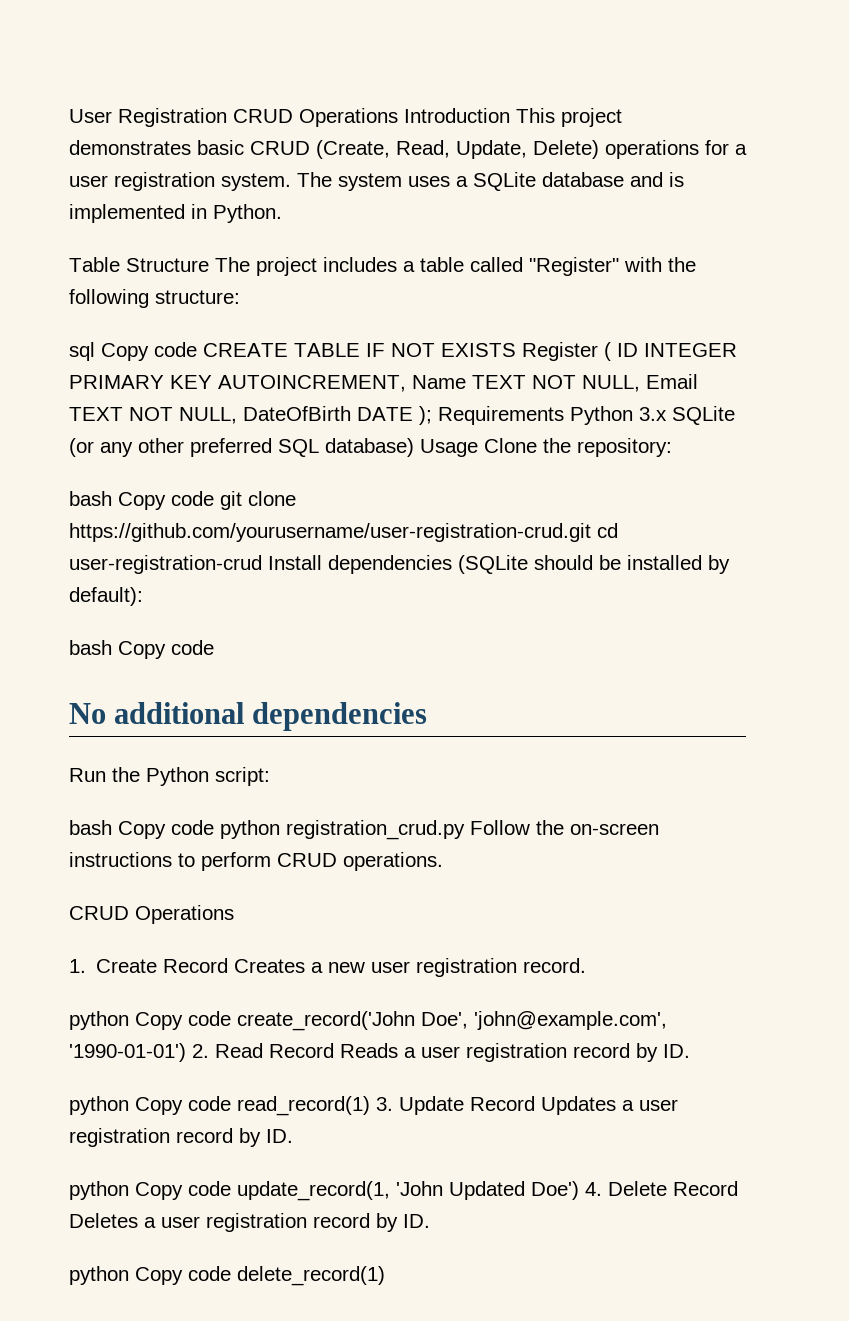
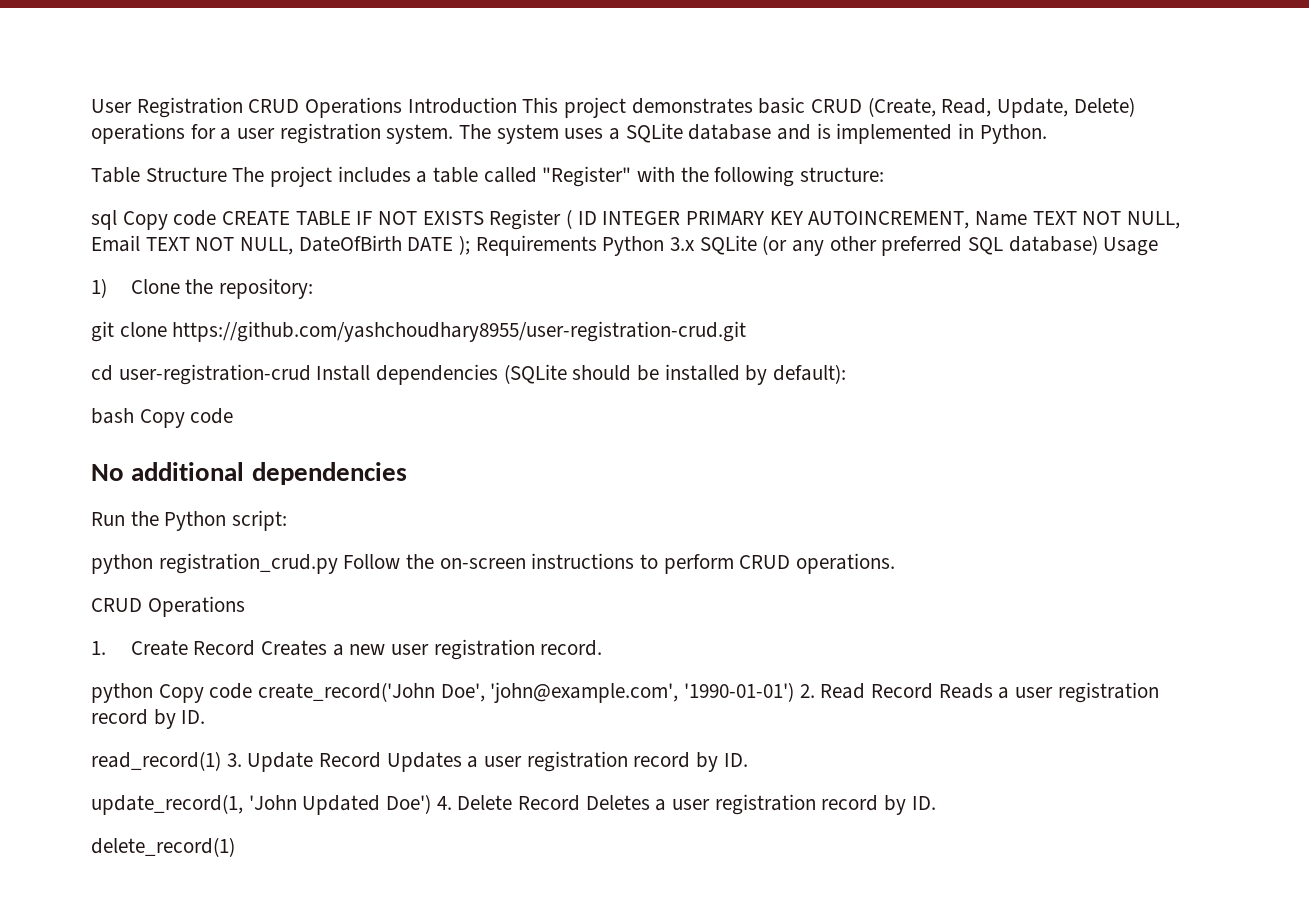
(478, 448) none -> [91,278,107,298] // 1)
[69,491,214,510] bash Copy code -> (313, 288) none
[69,523,591,542] https://github.com/yourusername/user-registration-crud.git -> [172,321,747,342] https://github.com/yashchoudhary8955/user-registration-crud.git //
[69,820,214,839] bash Copy code -> (288, 520) none
[69,1096,231,1115] python Copy code -> (206, 717) none
[69,1181,231,1200] python Copy code -> (748, 760) none
[69,1266,231,1285] python Copy code -> (936, 803) none

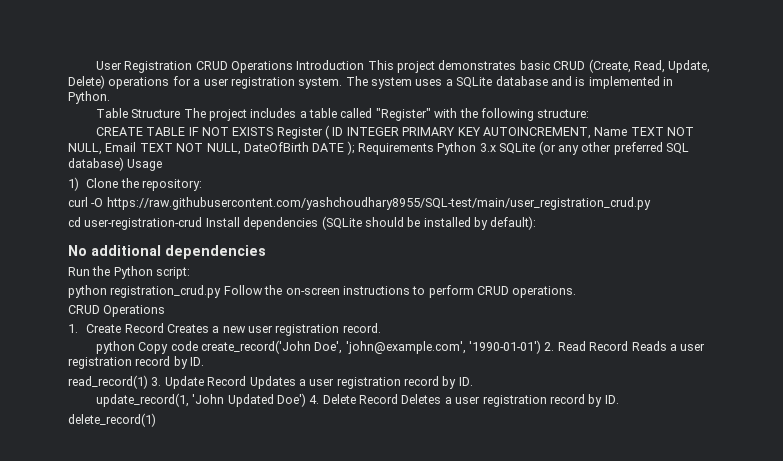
[91,210,217,230] sql Copy code -> (590, 113) none
[91,321,747,342] git clone https://github.com/yashchoudhary8955/user-registration-crud.git -> [68,197,651,210] curl -O https://raw.githubusercontent.com/yashchoudhary8955/SQL-test/main/user_registration_crud.py
[91,408,234,428] // bash Copy code -> (537, 223) none

